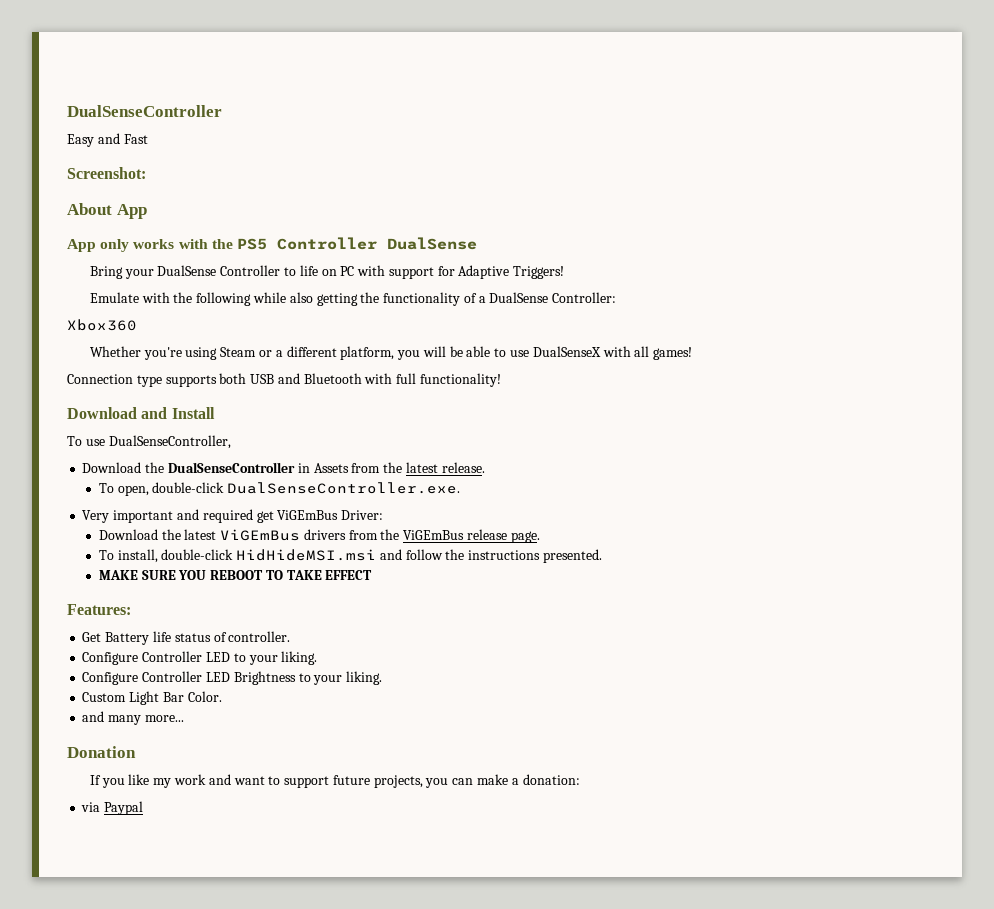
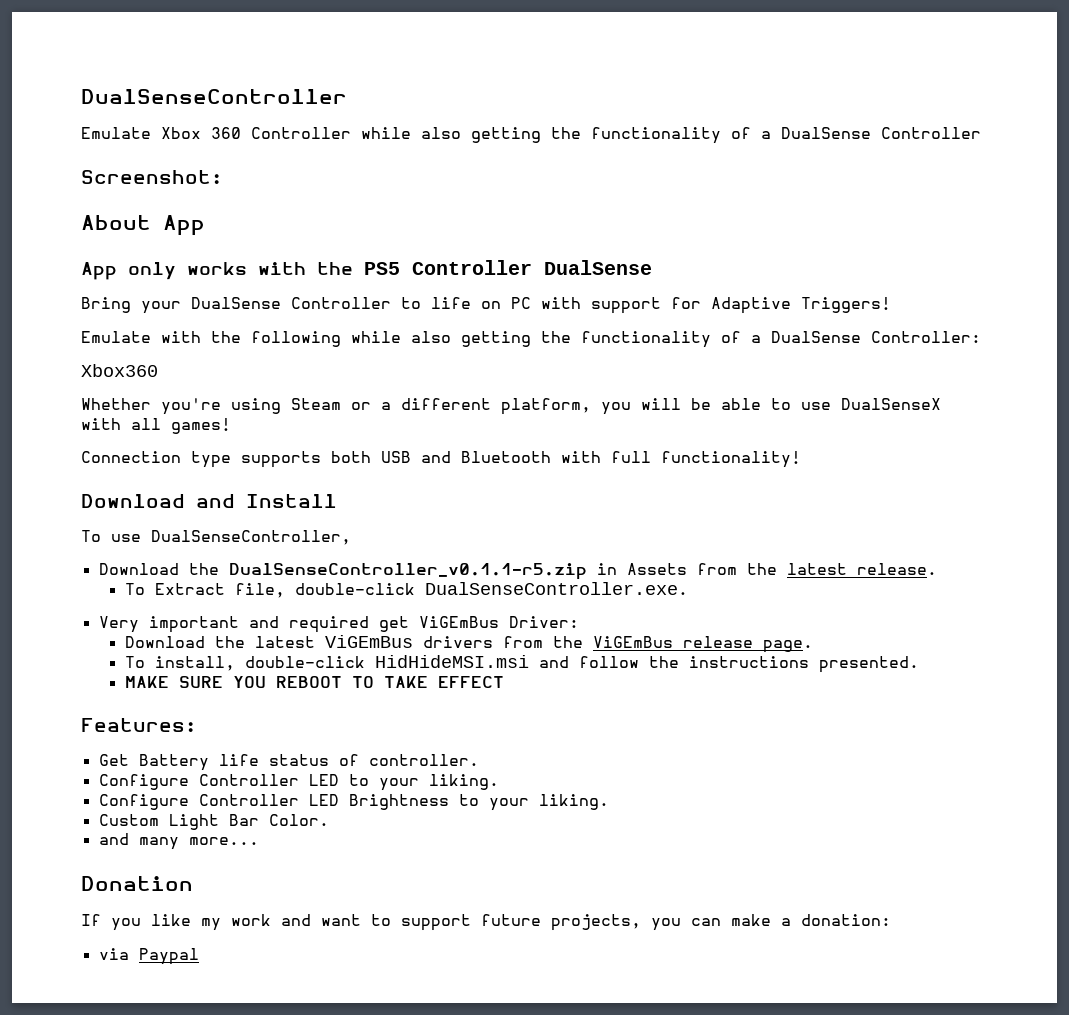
[67,133,148,147] Easy and Fast -> [81,127,981,144] Emulate Xbox 360 Controller while also getting the functionality of a DualSense Controller
[167,462,295,473] DualSenseController -> [228,563,587,580] DualSenseController_v0.1.1-r5.zip
[117,485,149,496] open, -> [154,583,285,598] Extract file,

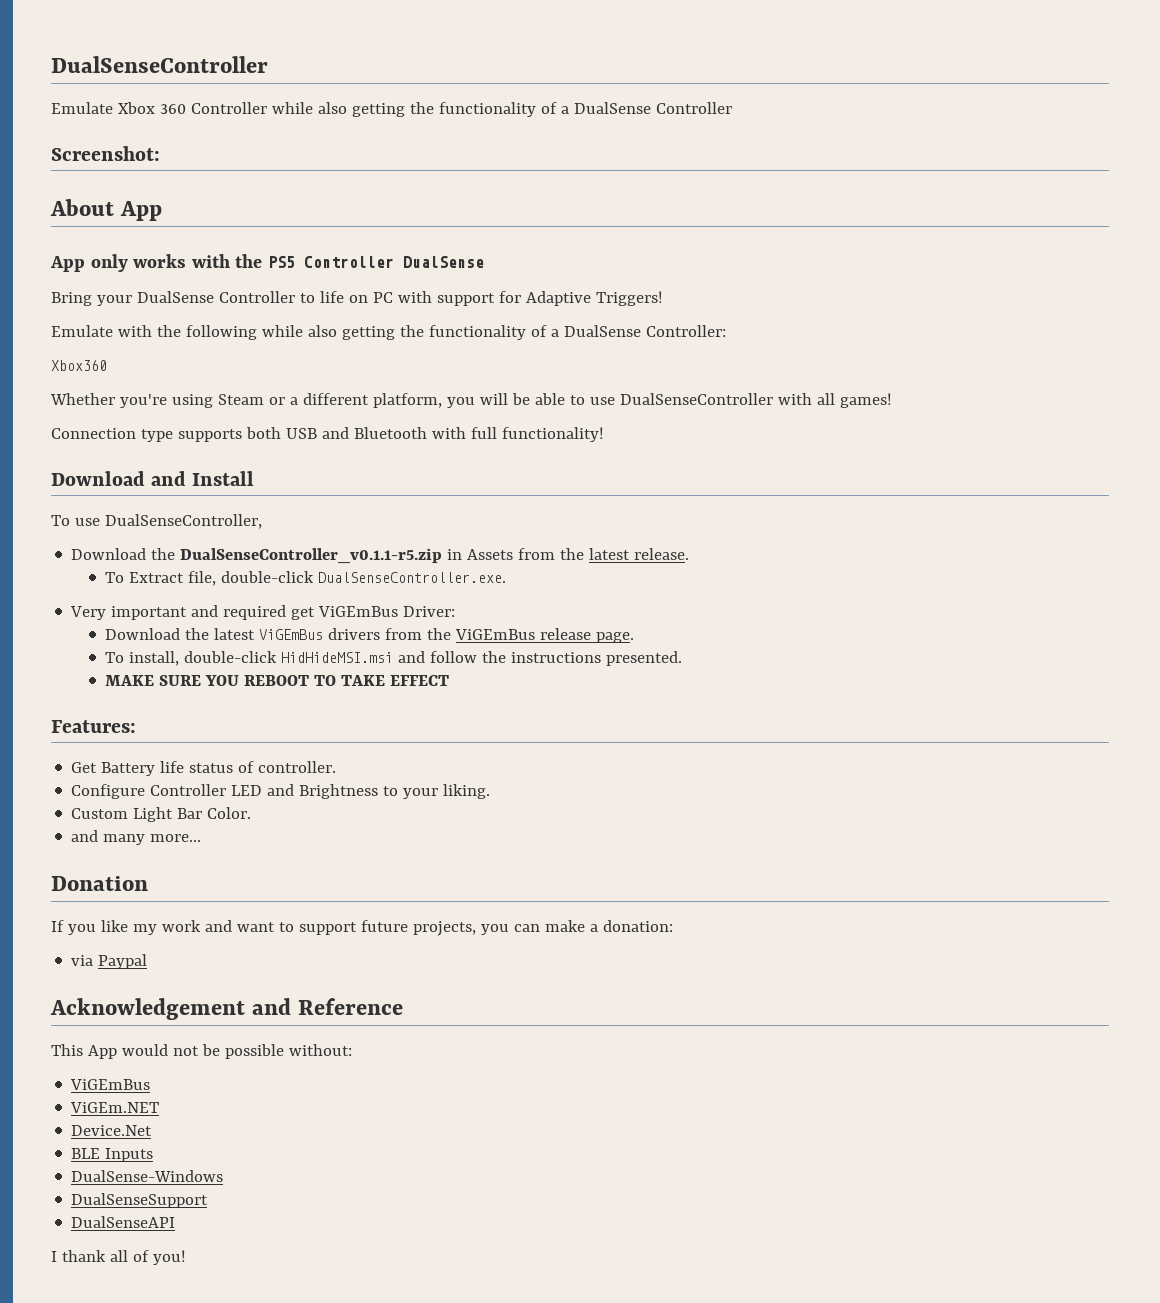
[841,398,941,410] DualSenseX -> [619,393,773,405] DualSenseController
[348,774,499,791] [98,794,339,810] to your liking. // Configure Controller LED -> [267,784,295,796] and
(199, 956) none -> [50,998,404,1020] [51,1044,352,1059] [70,1079,151,1090] [70,1102,160,1113] [71,1125,153,1136] [71,1148,154,1162] [71,1170,224,1182] [71,1193,209,1208] [71,1216,176,1228] [51,1250,186,1265] // Acknowledgement and Reference // This App would not be possible without: // ViGEmBus // ViGEm.NET // Device.Net // BLE Inputs // DualSense-Windows // DualSenseSupport // DualSenseAPI // I thank all of you!

